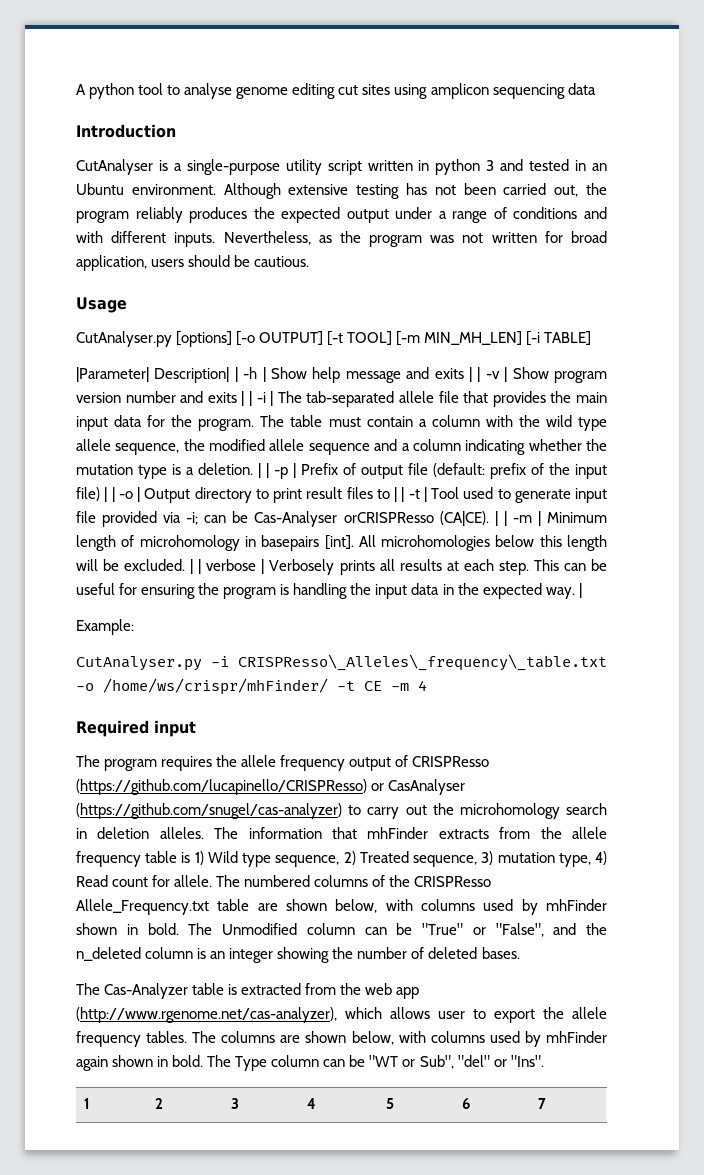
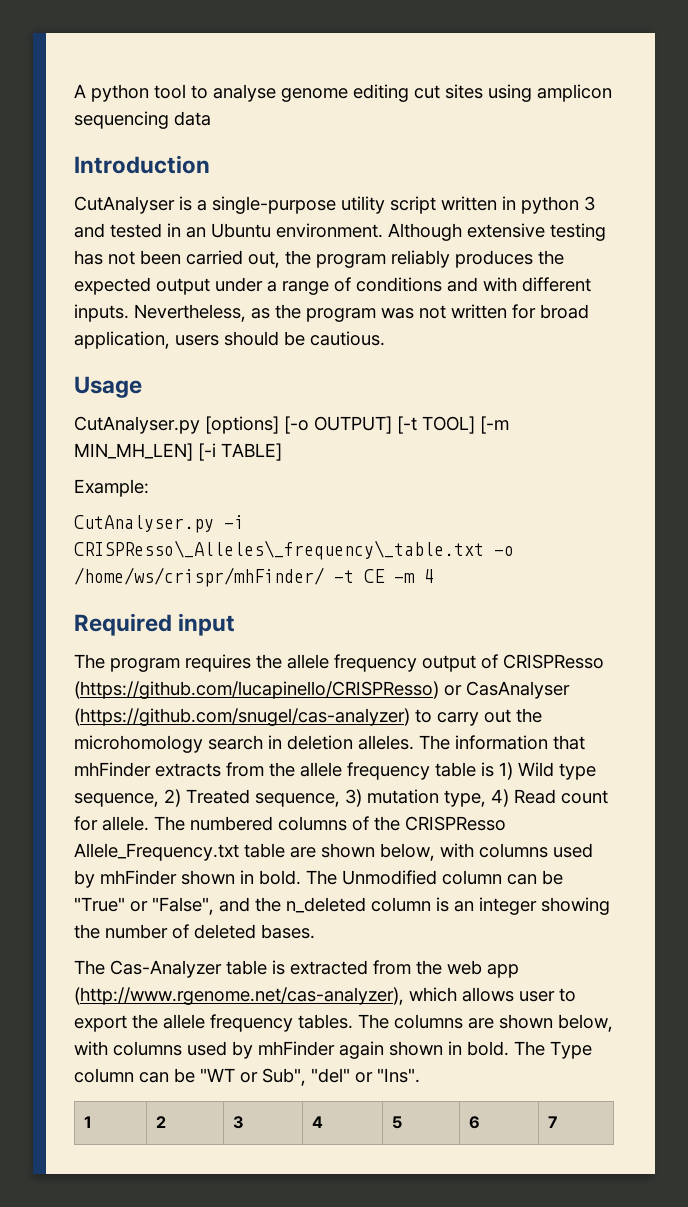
[76,367,607,383] [76,391,608,407] [76,415,607,431] [76,439,608,455] [76,463,607,479] [76,487,607,503] [76,511,608,527] [76,535,607,551] [76,559,607,575] [76,583,582,599] // |Parameter| Description| | -h | Show help message and exits | | -v | Show program version number and exits | | -i | The tab-separated allele file that provides the main input data for the program. The table must contain a column with the wild type allele sequence, the modified allele sequence and a column indicating whether the mutation type is a deletion. | | -p | Prefix of output file (default: prefix of the input file) | | -o | Output directory to print result files to | | -t | Tool used to generate input file provided via -i; can be Cas-Analyser orCRISPResso (CA|CE). | | -m | Minimum length of microhomology in basepairs [int]. All microhomologies below this length will be excluded. | | verbose | Verbosely prints all results at each step. This can be useful for ensuring the program is handling the input data in the expected way. | -> (282, 452) none

